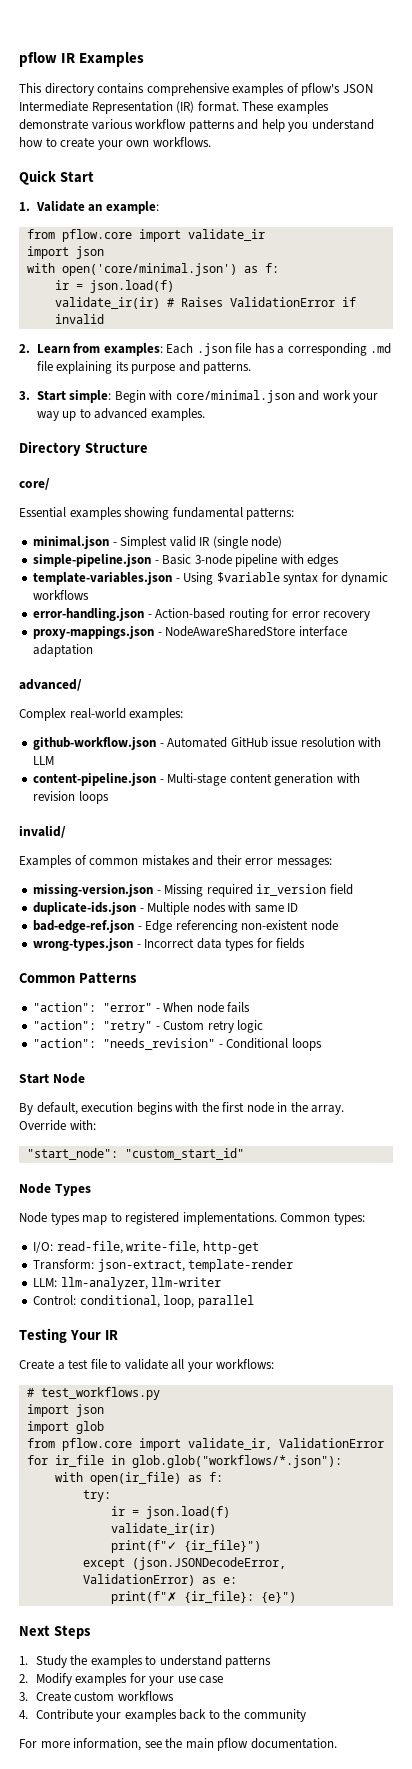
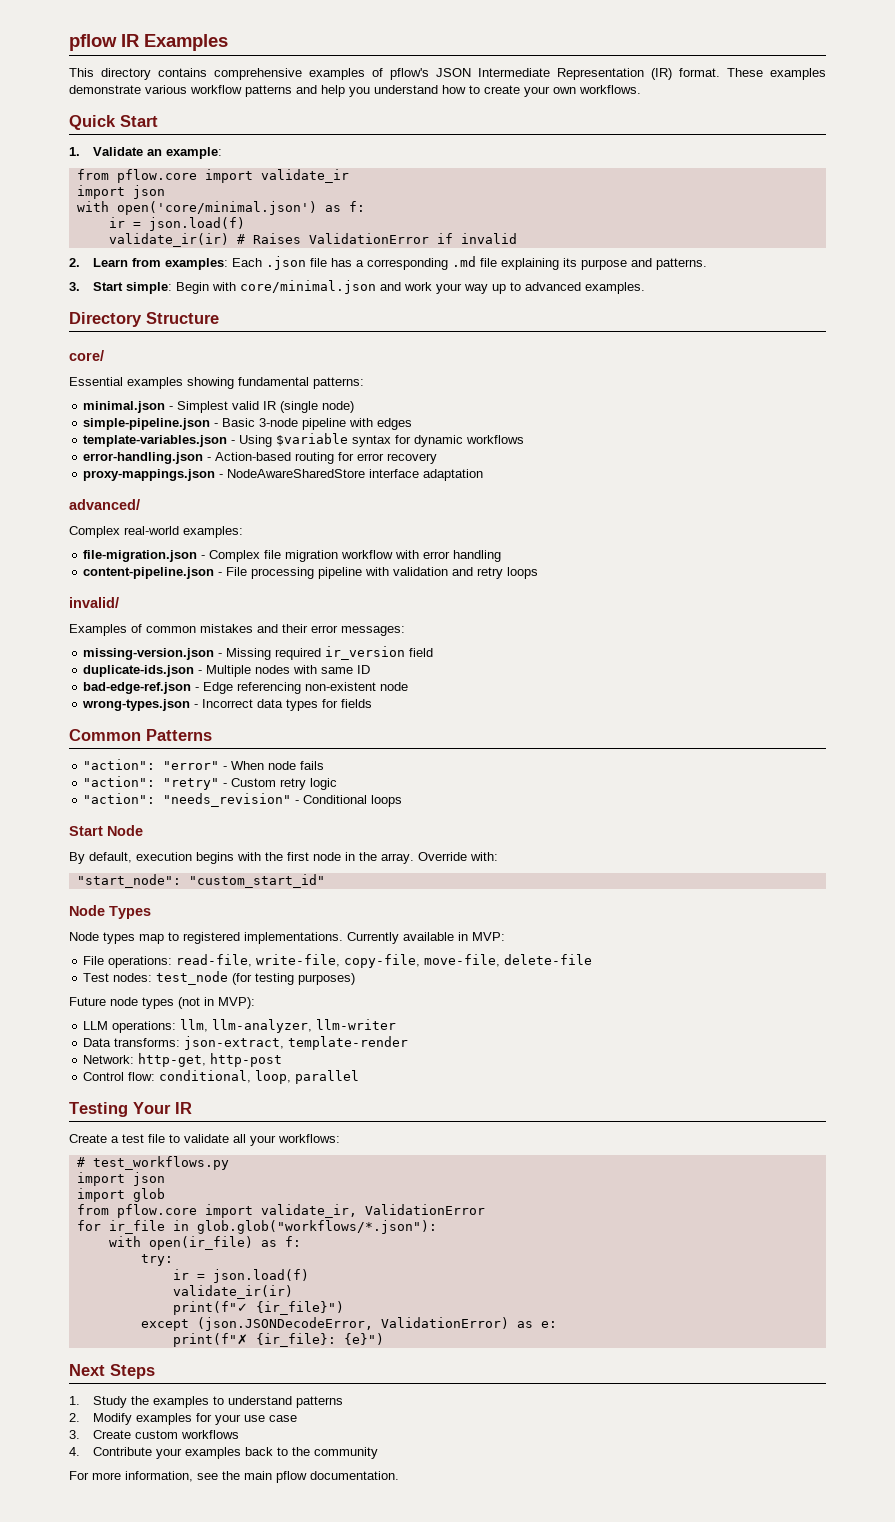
[33,737,382,750] [33,756,55,765] [33,773,360,786] [33,791,76,801] github-workflow.json - Automated GitHub issue resolution with LLM // content-pipeline.json - Multi-stage content generation with revision -> [83,550,502,562] [83,567,504,579] file-migration.json - Complex file migration workflow with error handling // content-pipeline.json - File processing pipeline with validation and retry
[280,1212,365,1225] [33,1241,259,1254] [33,1259,294,1272] [33,1277,222,1290] [33,1295,77,1305] Common types: // I/O: read-file, write-file, http-get // Transform: json-extract, template-render // LLM: llm-analyzer, llm-writer // Control: -> [347,932,505,944] [83,954,593,968] [83,971,356,985] [69,997,255,1009] [83,1019,397,1033] [83,1036,409,1050] [83,1053,283,1067] [83,1072,156,1081] Currently available in MVP: // File operations: read-file, write-file, copy-file, move-file, delete-file // Test nodes: test_node (for testing purposes) // Future node types (not in MVP): // LLM operations: llm, llm-analyzer, llm-writer // Data transforms: json-extract, template-render // Network: http-get, http-post // Control flow:

